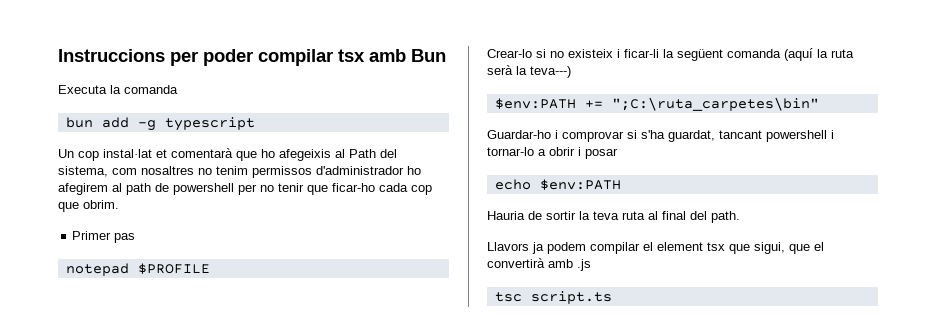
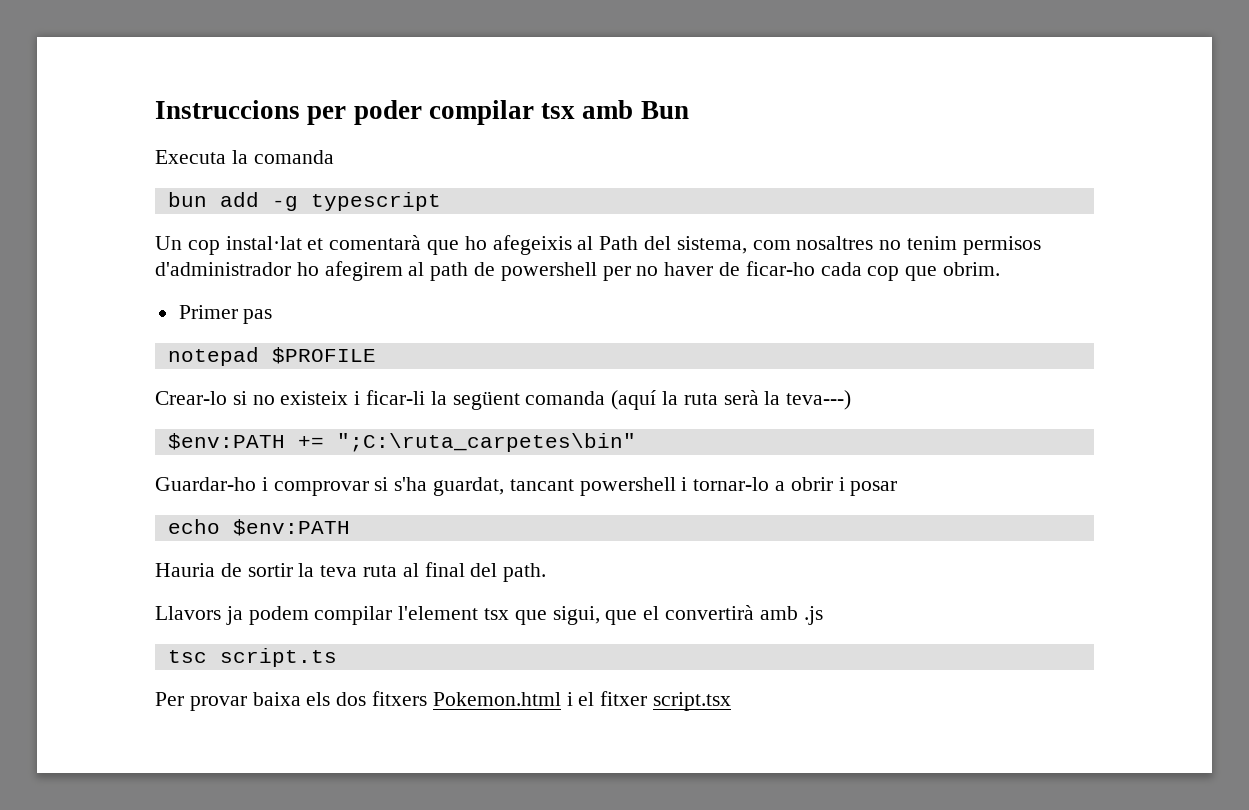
[252,166,312,178] permissos -> [962,236,1041,255] permisos
[278,183,328,195] tenir que -> [664,262,741,276] haver de
[643,242,703,251] el element -> [398,606,479,620] l'element
(612, 297) none -> [155,691,732,711] // Per provar baixa els dos fitxers Pokemon.html i el fitxer script.tsx

